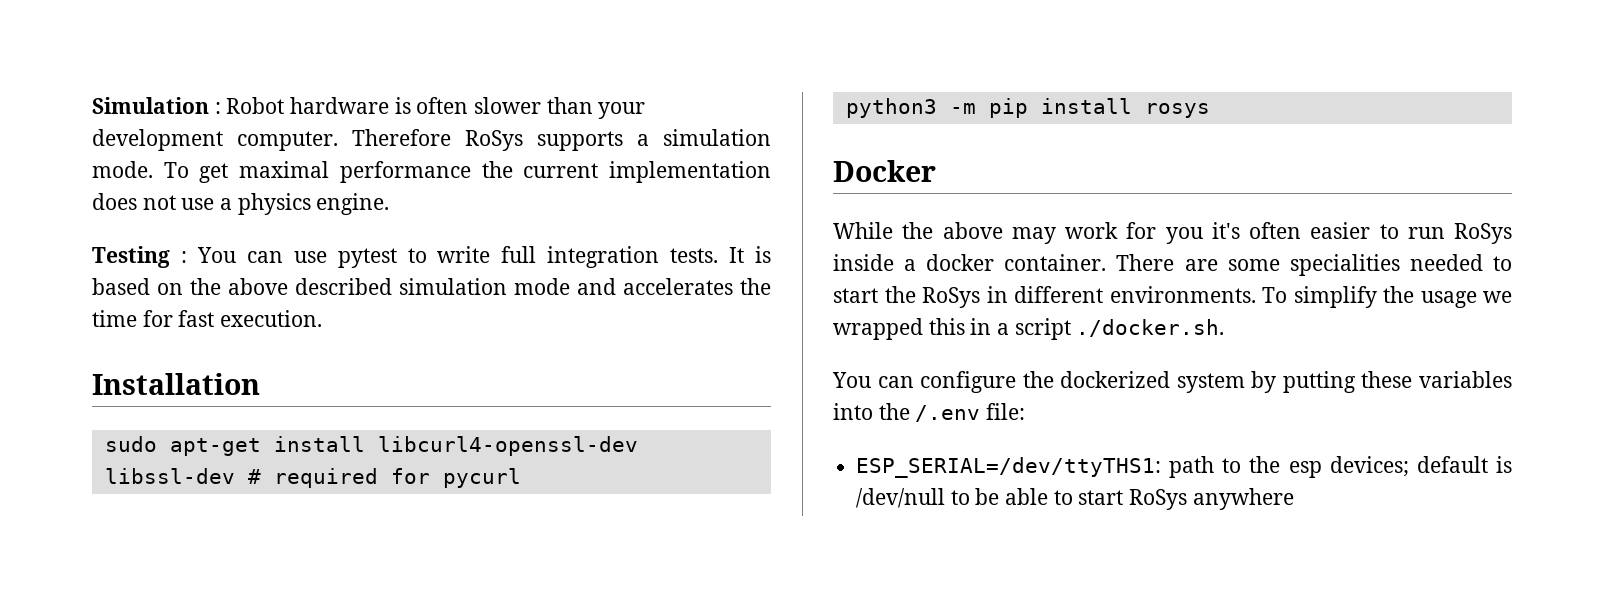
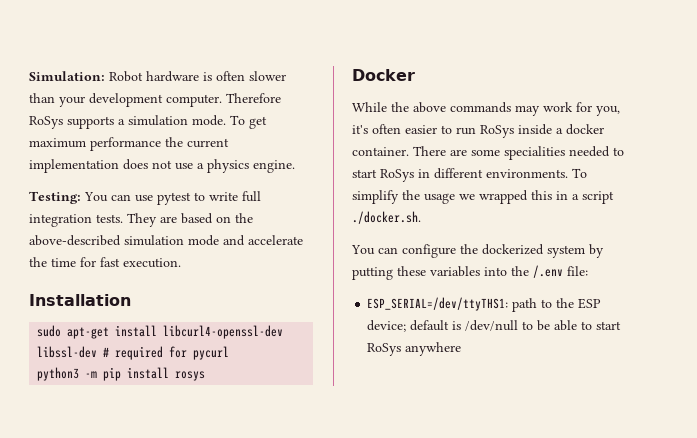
[92,97,221,114] Simulation : -> [29,71,105,81] Simulation:
[239,161,330,178] maximal -> [29,138,86,148] maximum
[92,246,187,268] Testing : -> [29,191,81,204] Testing:
[729,246,771,263] It is -> [127,213,177,227] They are
[228,278,392,295] above described -> [29,235,121,246] above-described
[623,278,733,295] accelerates -> [248,235,303,245] accelerate
(1003, 230) none -> [450,102,511,113] commands
[1165,227,1203,244] you -> [596,106,620,116] you,
[884,286,916,303] the -> (377, 173) none
[1288,456,1409,478] esp devices; -> [578,298,602,309] [367,320,407,332] ESP device;

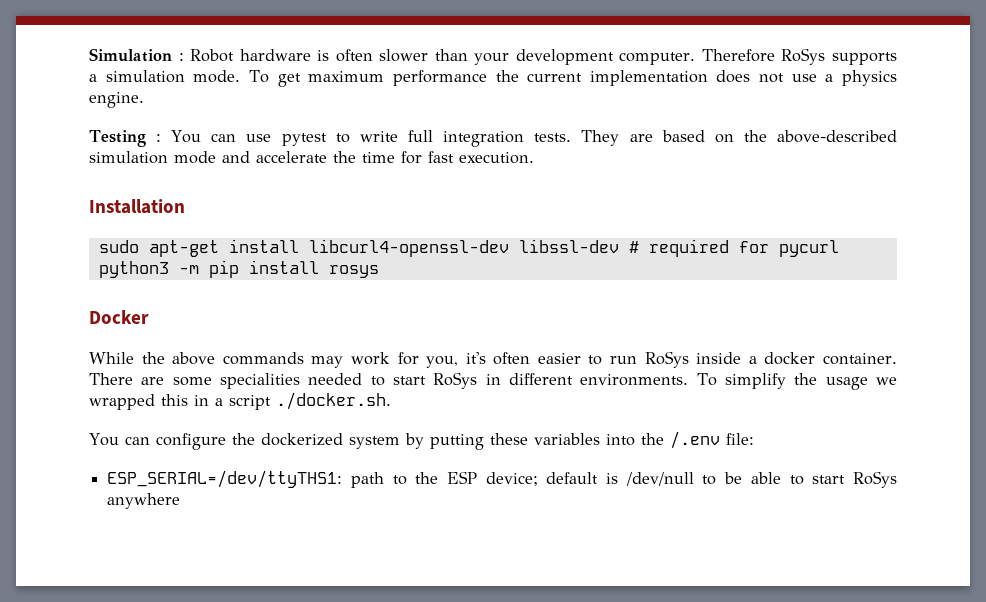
[29,71,105,81] Simulation: -> [89,48,184,62] Simulation :
[29,191,81,204] Testing: -> [89,130,162,147] Testing :

